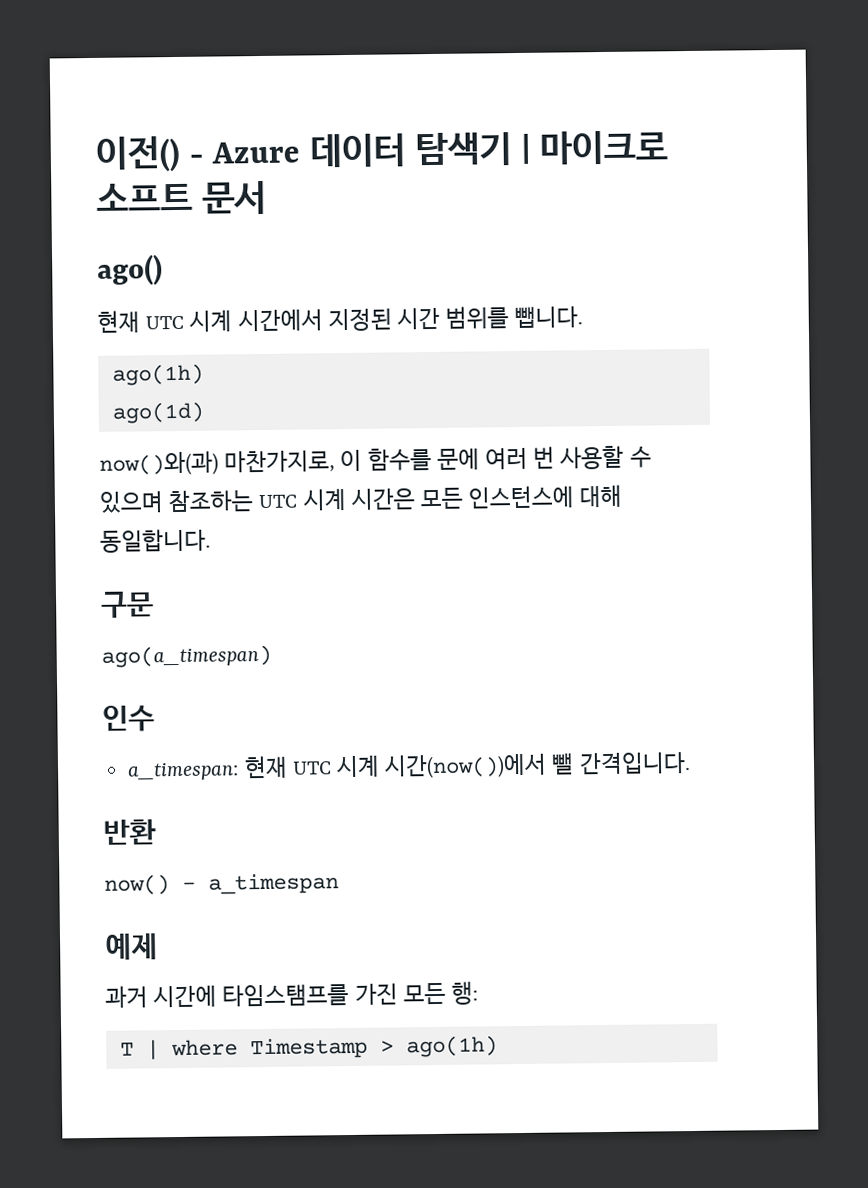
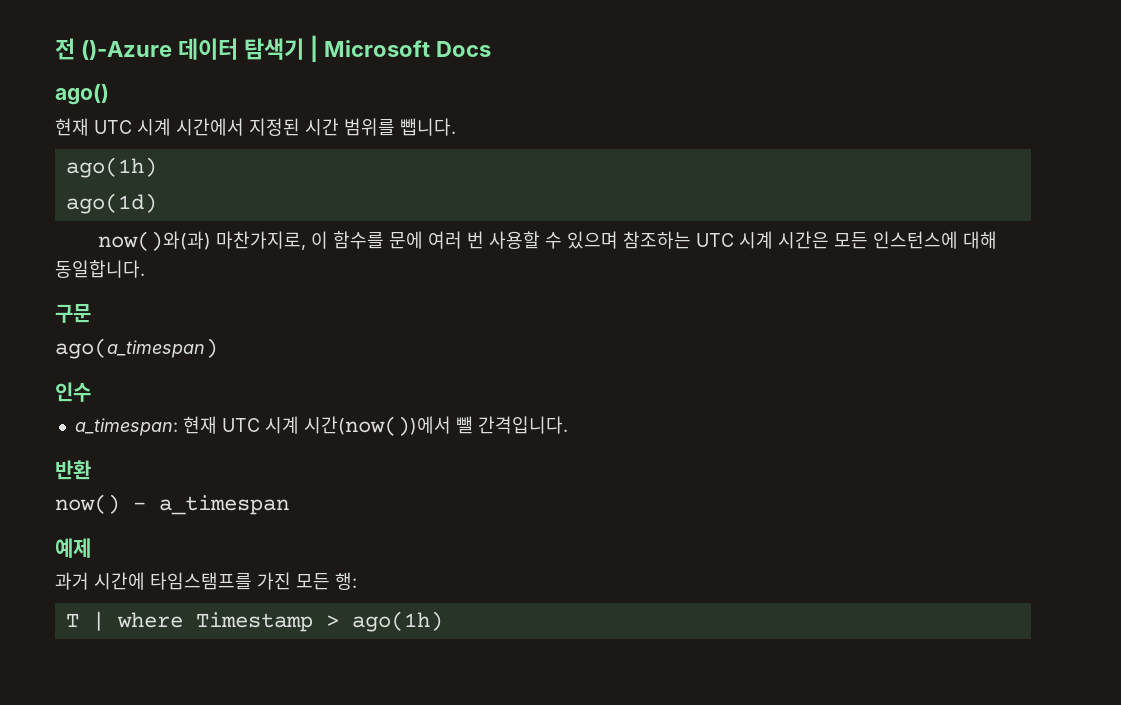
[95,130,669,173] [96,180,267,215] 이전() - Azure 데이터 탐색기 | 마이크로 소프트 문서 -> [55,35,491,62] 전 ()-Azure 데이터 탐색기 | Microsoft Docs

